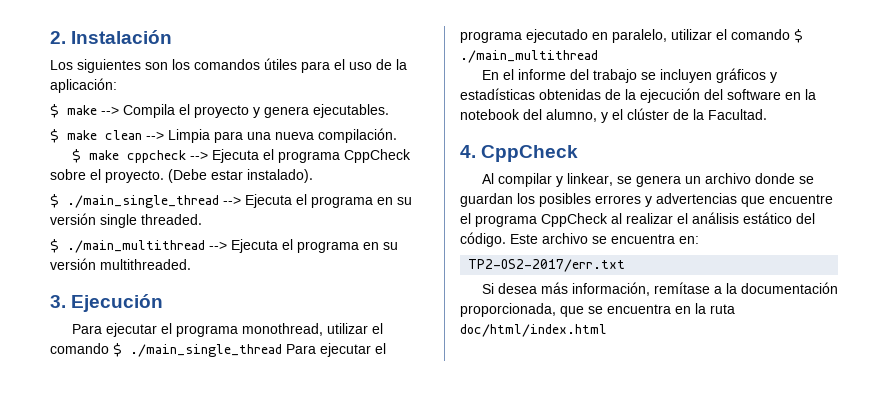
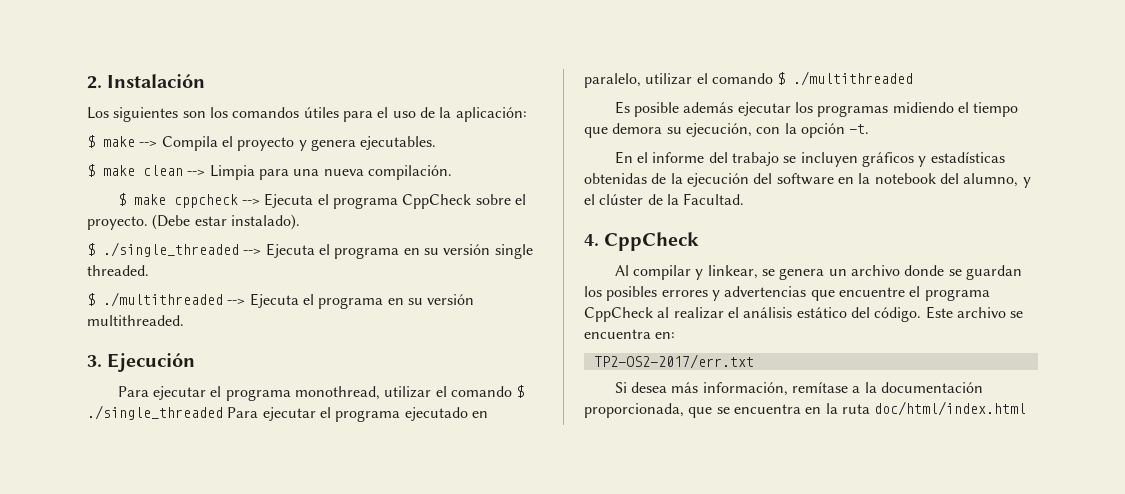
[67,195,219,208] ./main_single_thread -> [103,242,239,257] ./single_threaded
[67,240,205,253] ./main_multithread -> [103,292,223,307] ./multithreaded
[130,344,282,357] ./main_single_thread -> [87,405,223,420] ./single_threaded
[460,50,598,63] ./main_multithread -> [793,71,914,86] [614,101,1019,117] [584,123,870,138] ./multithreaded // Es posible además ejecutar los programas midiendo el tiempo que demora su ejecución, con la opción -t.

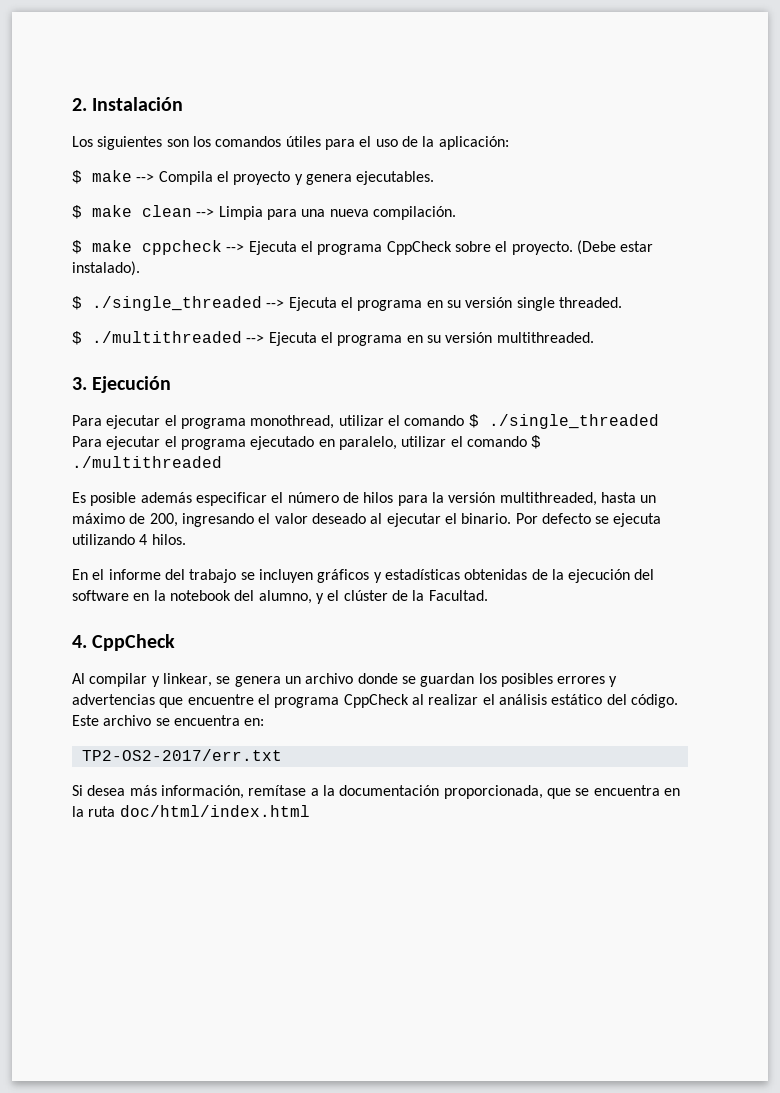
[737,102,1019,117] [584,123,870,138] ejecutar los programas midiendo el tiempo que demora su ejecución, con la opción -t. -> [195,492,657,506] [72,513,662,527] [72,534,186,545] especificar el número de hilos para la versión multithreaded, hasta un máximo de 200, ingresando el valor deseado al ejecutar el binario. Por defecto se ejecuta utilizando 4 hilos.

